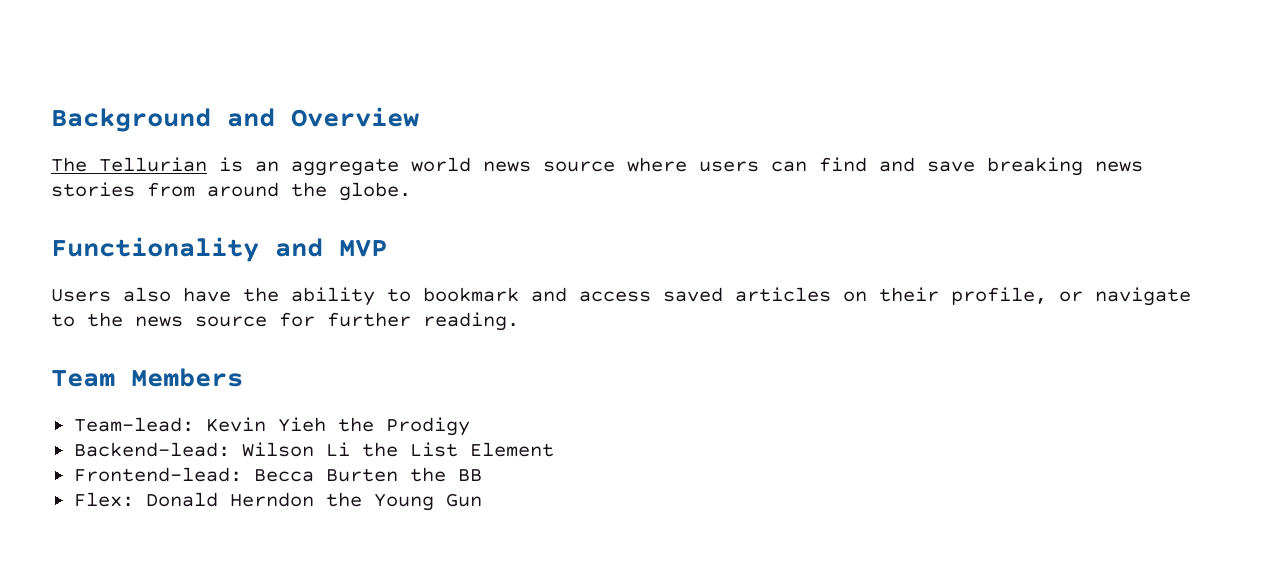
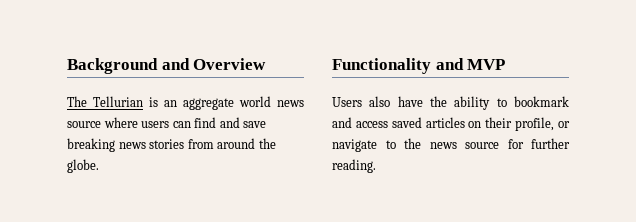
[51,368,243,387] [73,417,470,436] [73,442,554,457] [73,467,482,482] [73,492,482,511] // Team Members // Team-lead: Kevin Yieh the Prodigy // Backend-lead: Wilson Li the List Element // Frontend-lead: Becca Burten the BB // Flex: Donald Herndon the Young Gun -> (376, 166) none

